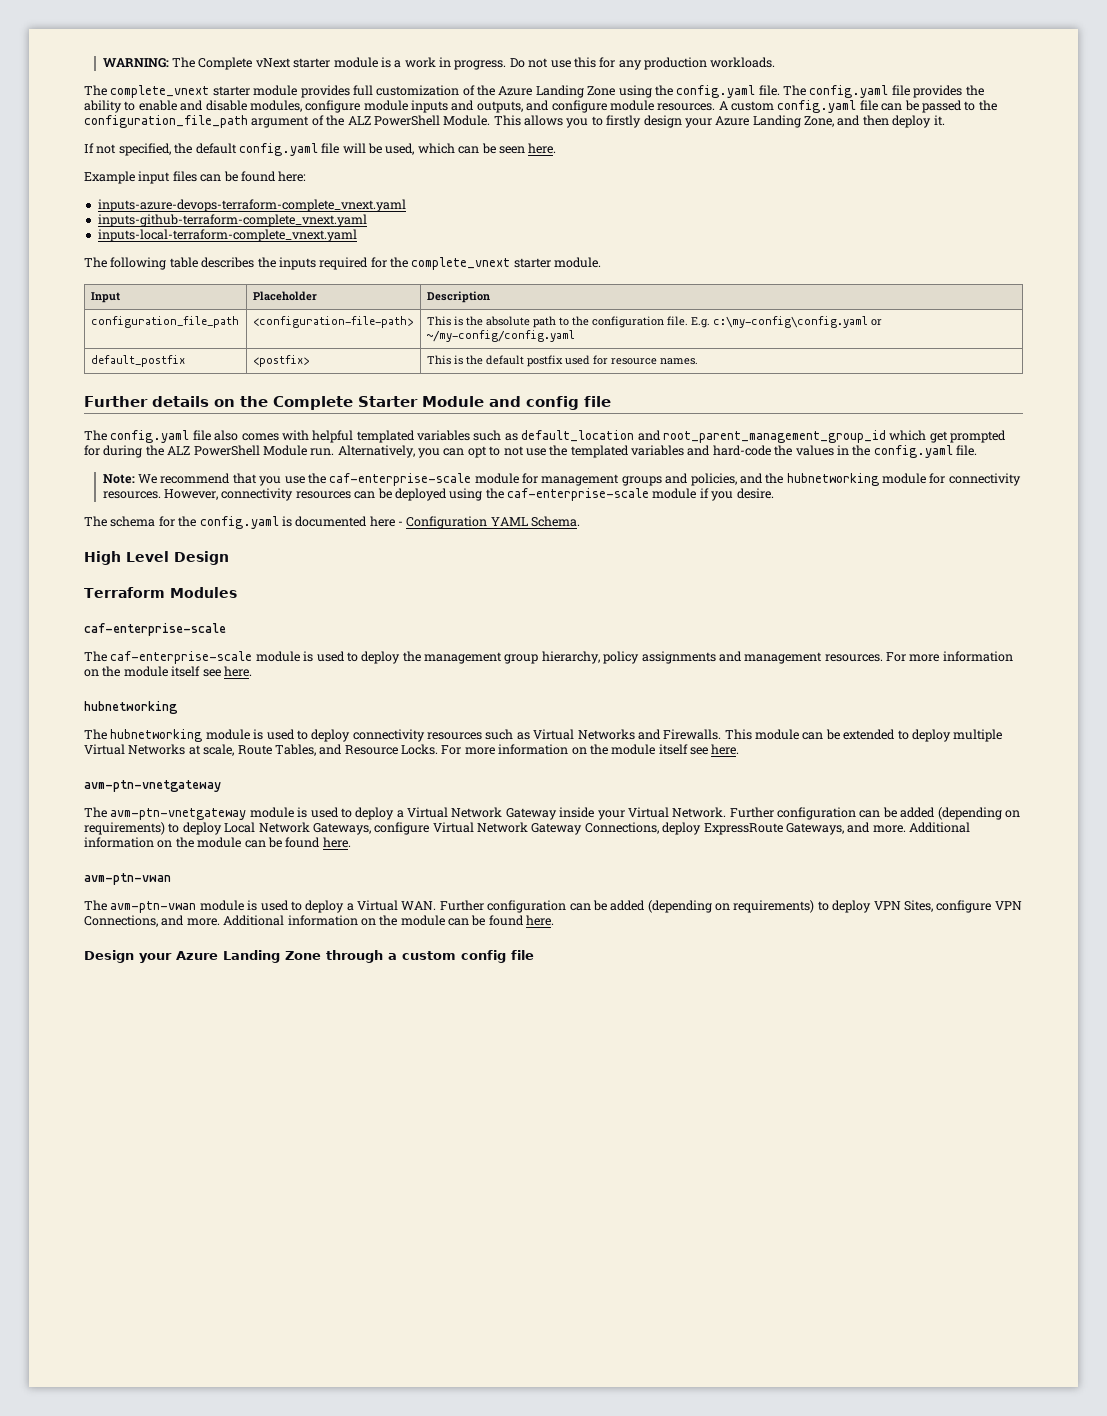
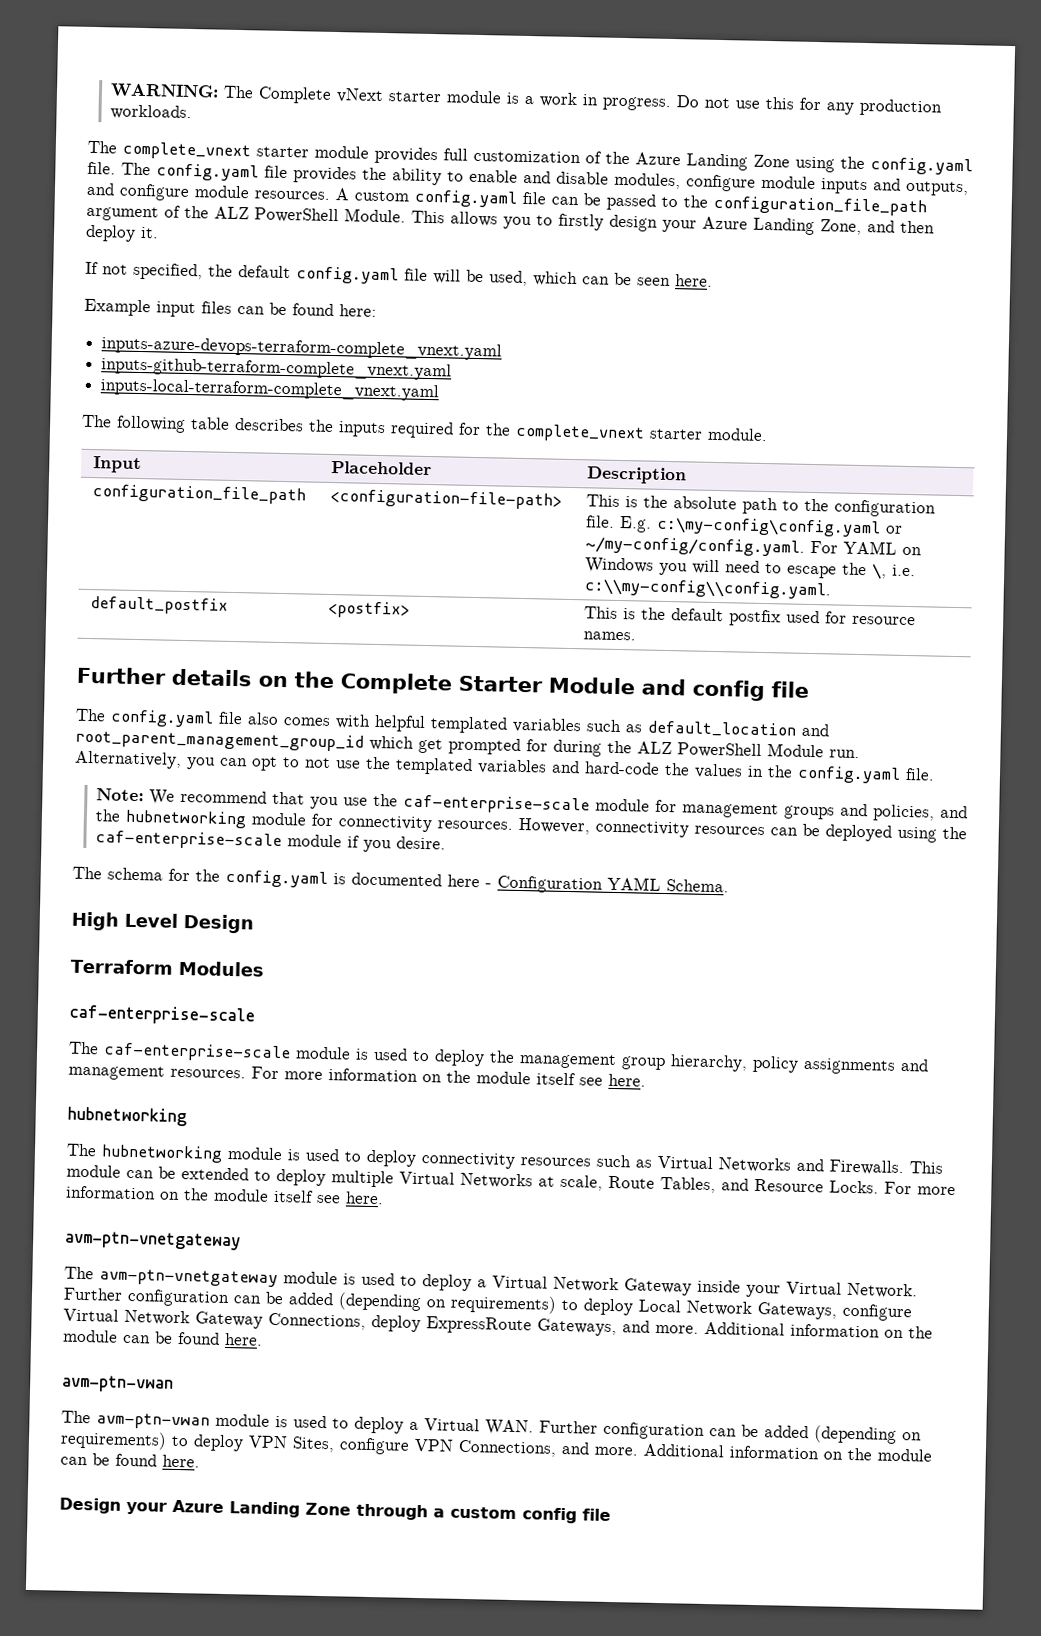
[426,330,575,342] ~/my-config/config.yaml -> [585,536,923,557] [585,557,917,580] [584,578,832,600] ~/my-config/config.yaml. For YAML on Windows you will need to escape the \, i.e. c:\\my-config\\config.yaml.

